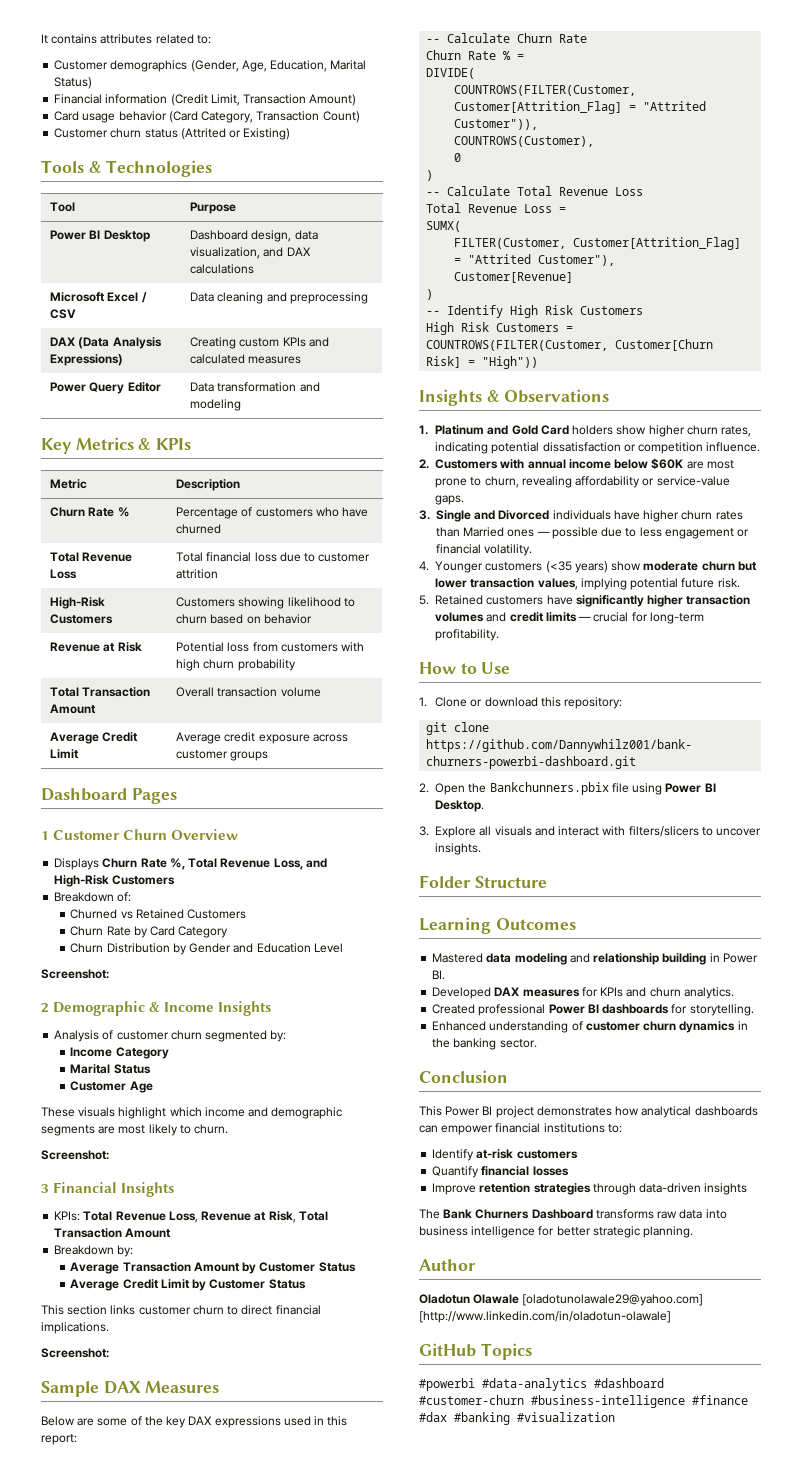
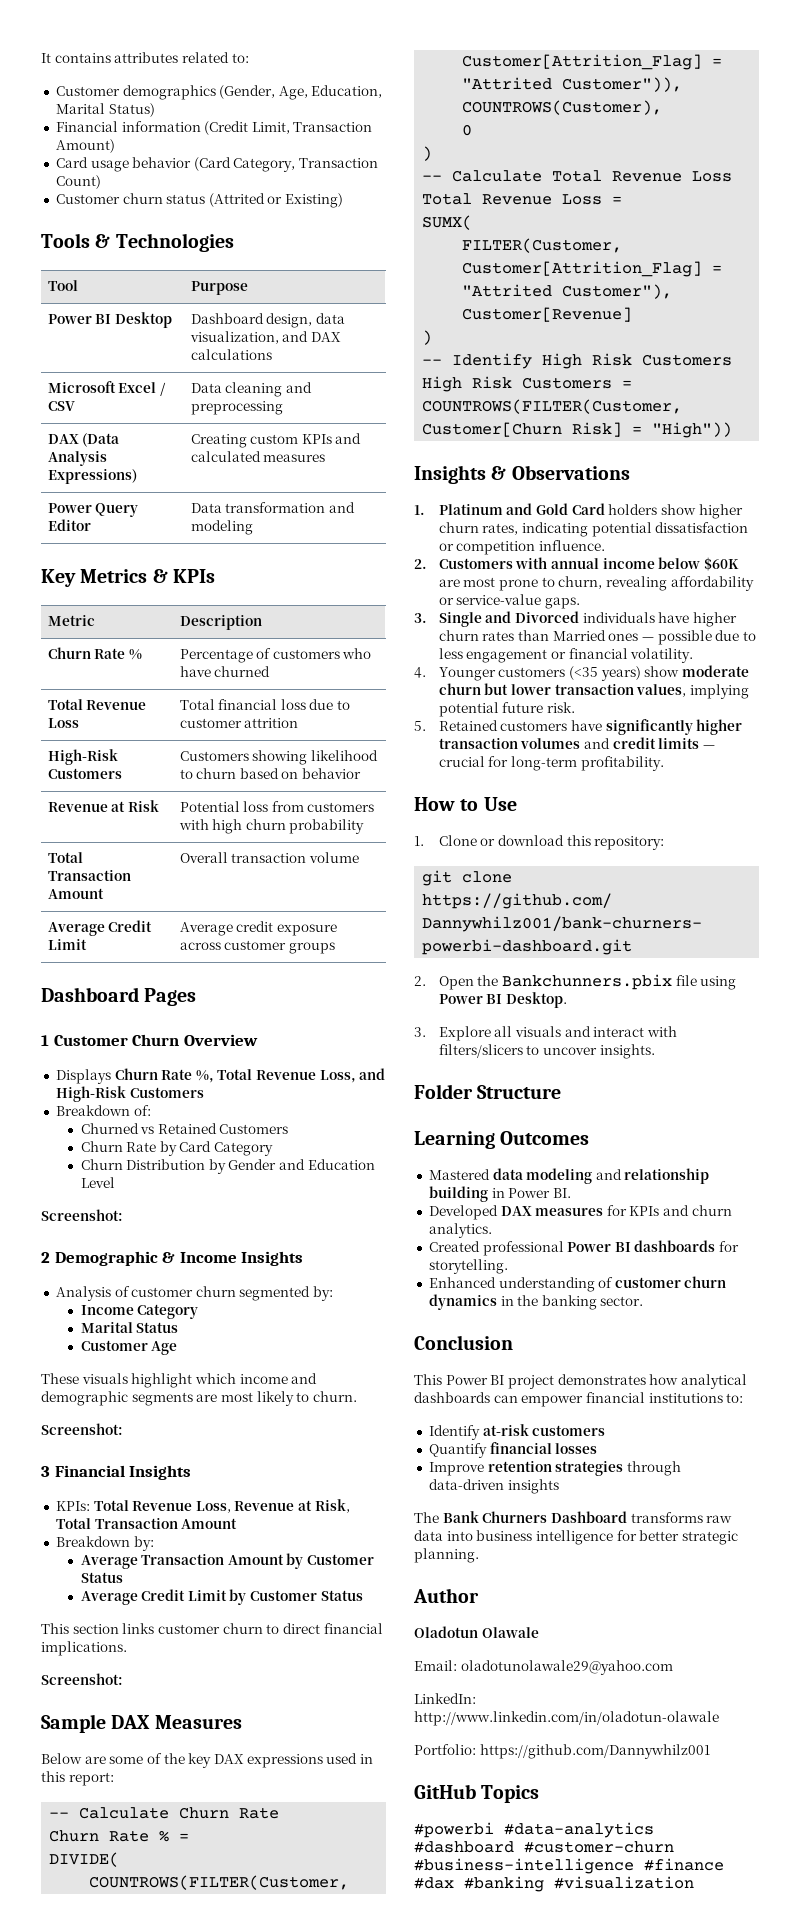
[522,1294,704,1306] [419,1311,671,1323] [oladotunolawale29@yahoo.com] [http://www.linkedin.com/in/oladotun-olawale] -> [414,1660,673,1675] [414,1693,476,1704] [414,1711,719,1726] [414,1744,710,1759] // Email: oladotunolawale29@yahoo.com // LinkedIn: http://www.linkedin.com/in/oladotun-olawale // Portfolio: https://github.com/Dannywhilz001

